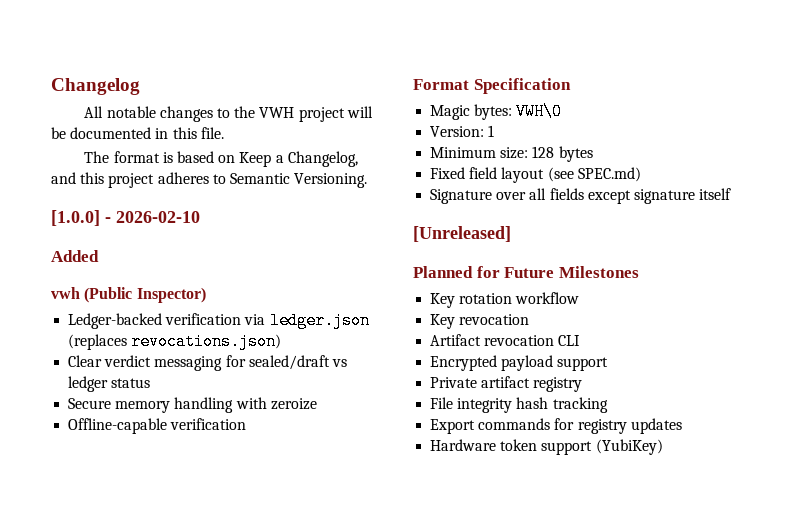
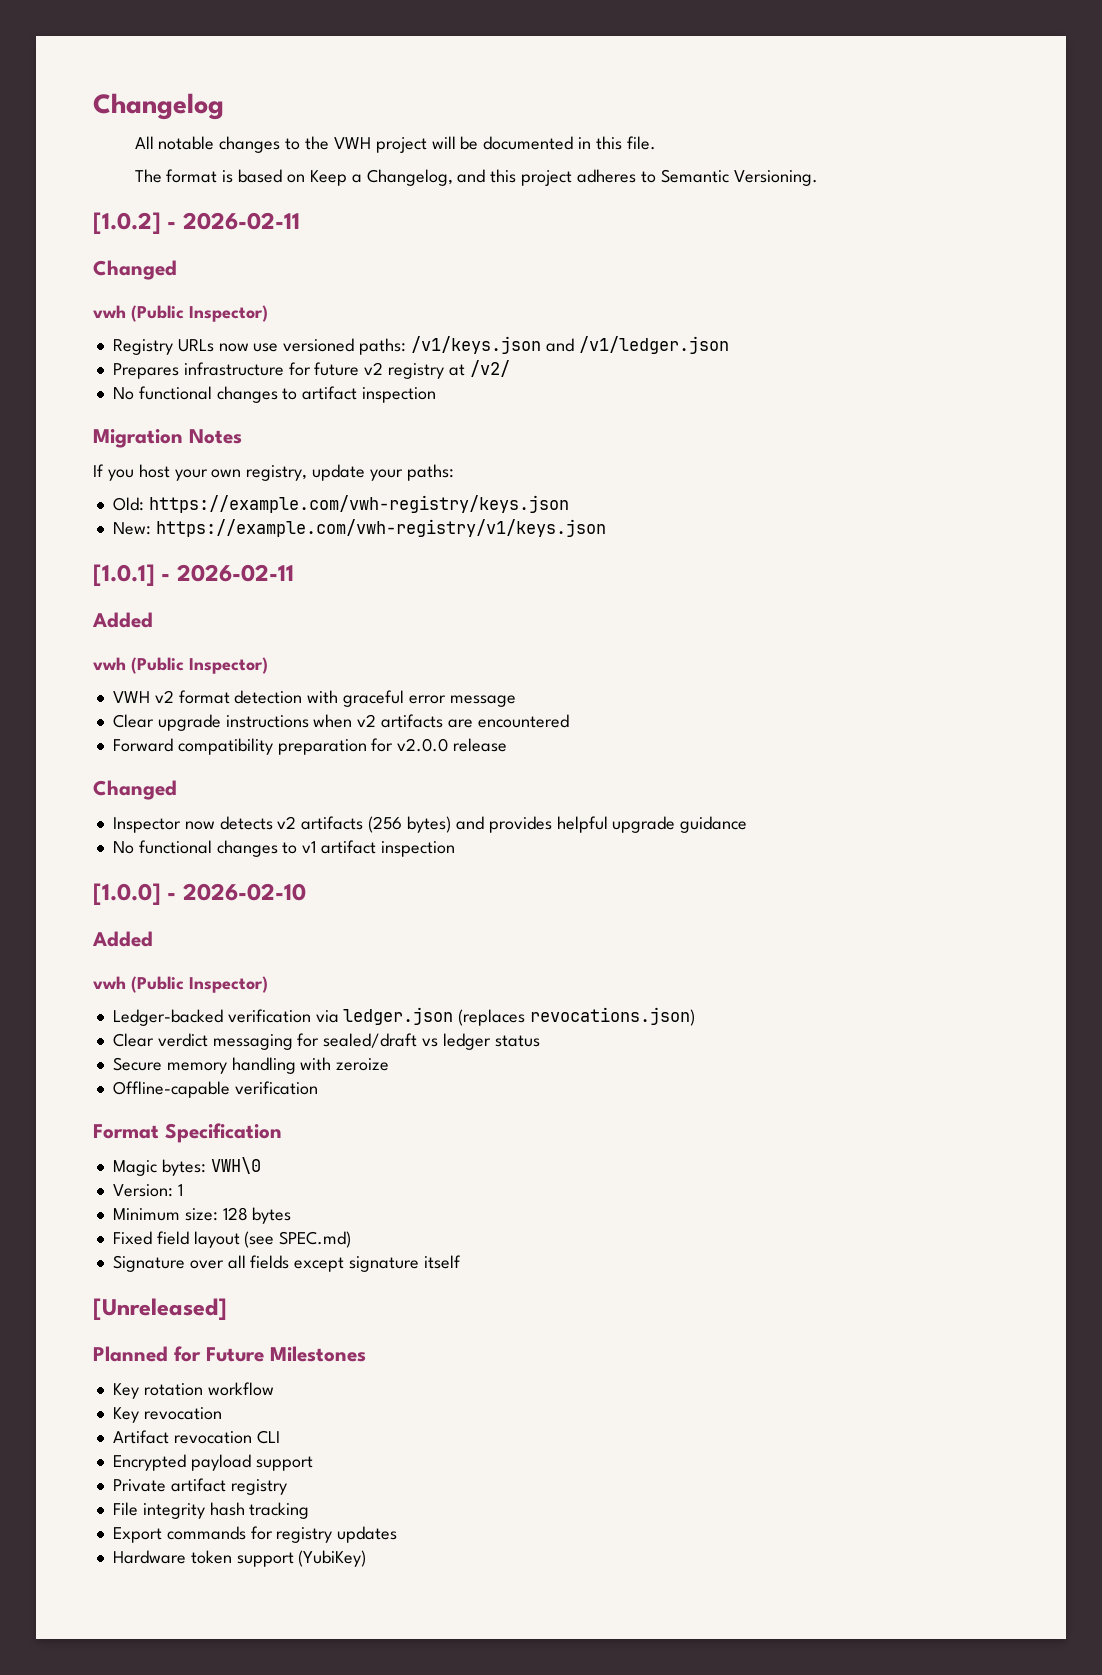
(368, 180) none -> [93,212,300,234] [93,260,177,280] [93,305,268,322] [112,336,729,355] [112,360,510,379] [112,386,437,403] [93,429,242,448] [93,464,454,481] [112,495,569,513] [112,519,606,537] [93,564,294,586] [92,612,153,628] [93,657,268,674] [112,690,516,707] [112,714,569,731] [112,738,508,755] [93,780,177,800] [112,816,748,833] [112,840,455,857] // [1.0.2] - 2026-02-11 // Changed // vwh (Public Inspector) // Registry URLs now use versioned paths: /v1/keys.json and /v1/ledger.json // Prepares infrastructure for future v2 registry at /v2/ // No functional changes to artifact inspection // Migration Notes // If you host your own registry, update your paths: // Old: https://example.com/vwh-registry/keys.json // New: https://example.com/vwh-registry/v1/keys.json // [1.0.1] - 2026-02-11 // Added // vwh (Public Inspector) // VWH v2 format detection with graceful error message // Clear upgrade instructions when v2 artifacts are encountered // Forward compatibility preparation for v2.0.0 release // Changed // Inspector now detects v2 artifacts (256 bytes) and provides helpful upgrade guidance // No functional changes to v1 artifact inspection

